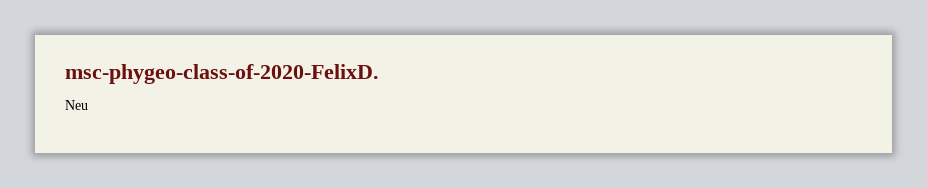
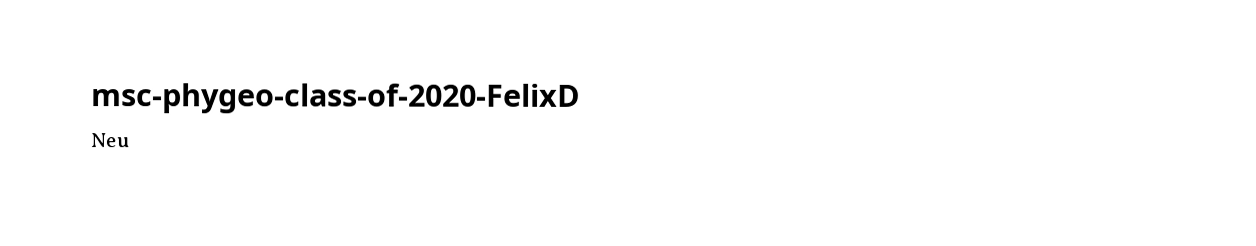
[65,64,379,84] msc-phygeo-class-of-2020-FelixD. -> [91,83,581,114] msc-phygeo-class-of-2020-FelixD

